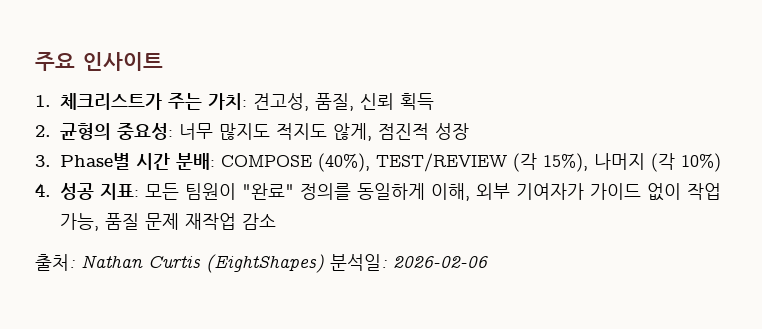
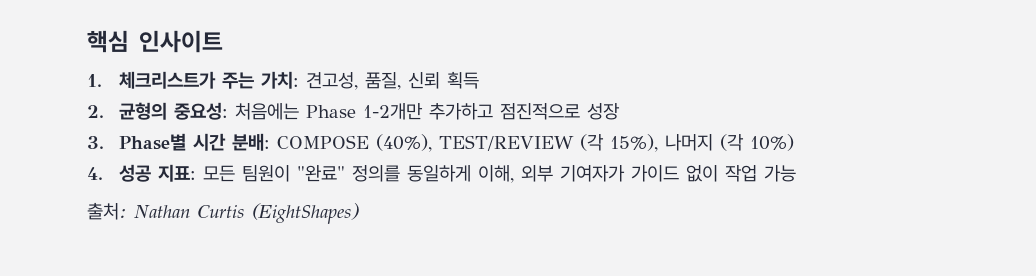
[35,52,75,71] 주요 -> [87,30,129,53] 핵심
[179,123,429,141] 너무 많지도 적지도 않게, 점진적 -> [234,103,580,120] 처음에는 Phase 1-2개만 추가하고 점진적으로
[60,213,276,231] 가능, 품질 문제 재작업 감소 -> [763,165,796,182] 가능
[330,254,488,271] 분석일: 2026-02-06 -> (359, 213) none

